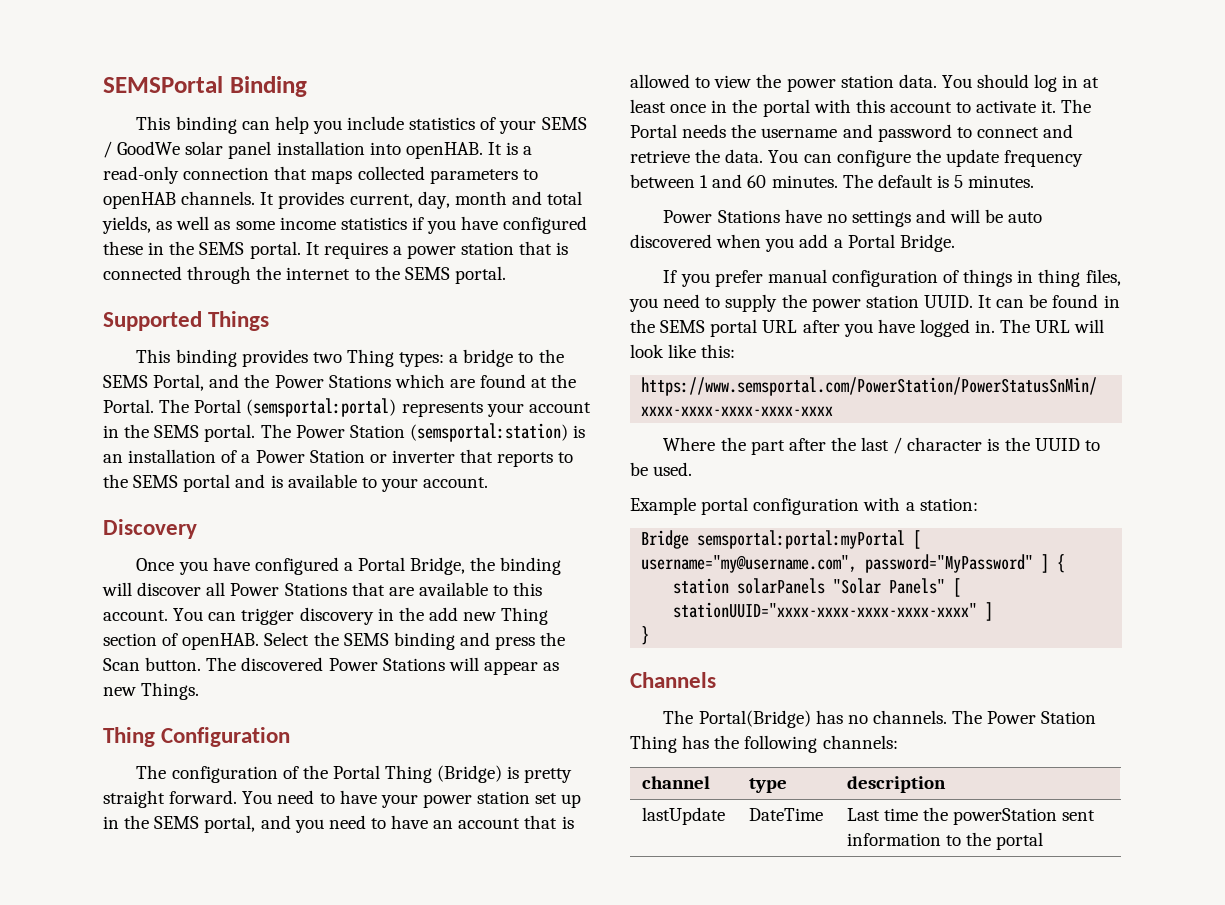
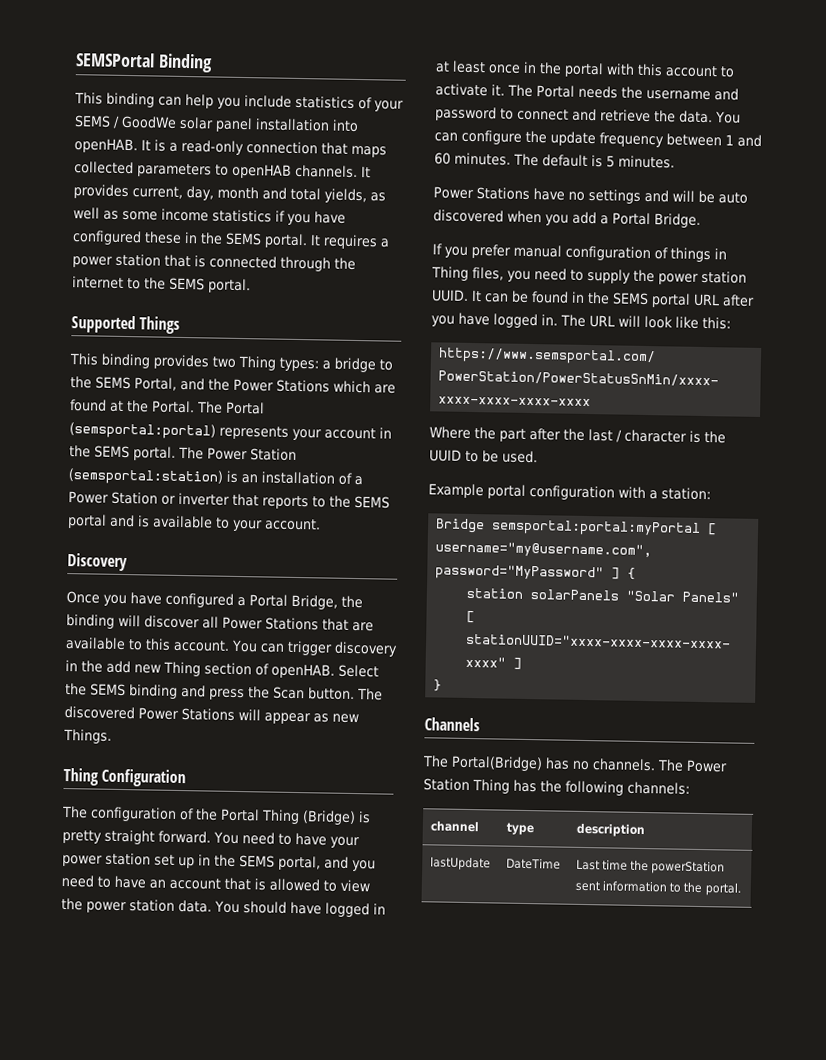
[1034,74,1058,92] log -> [289,901,370,918] have logged
[1038,269,1081,287] thing -> [431,266,469,281] Thing
[995,832,1043,850] portal -> [704,882,741,896] portal.

